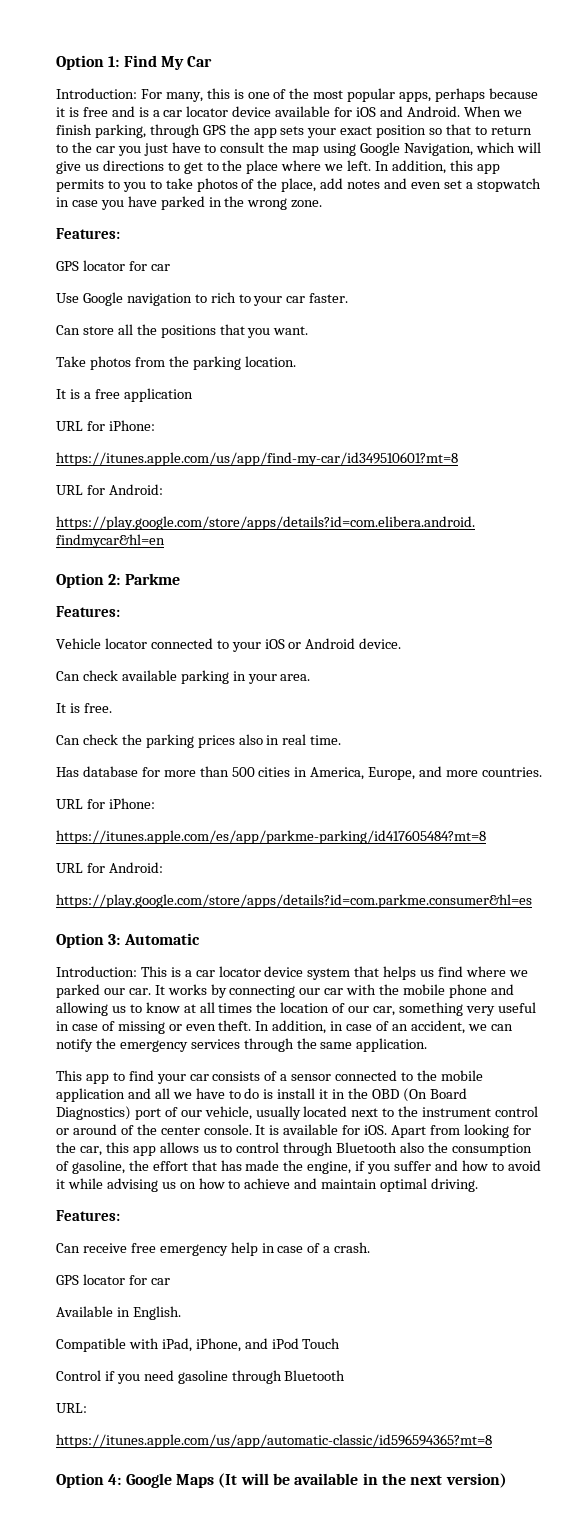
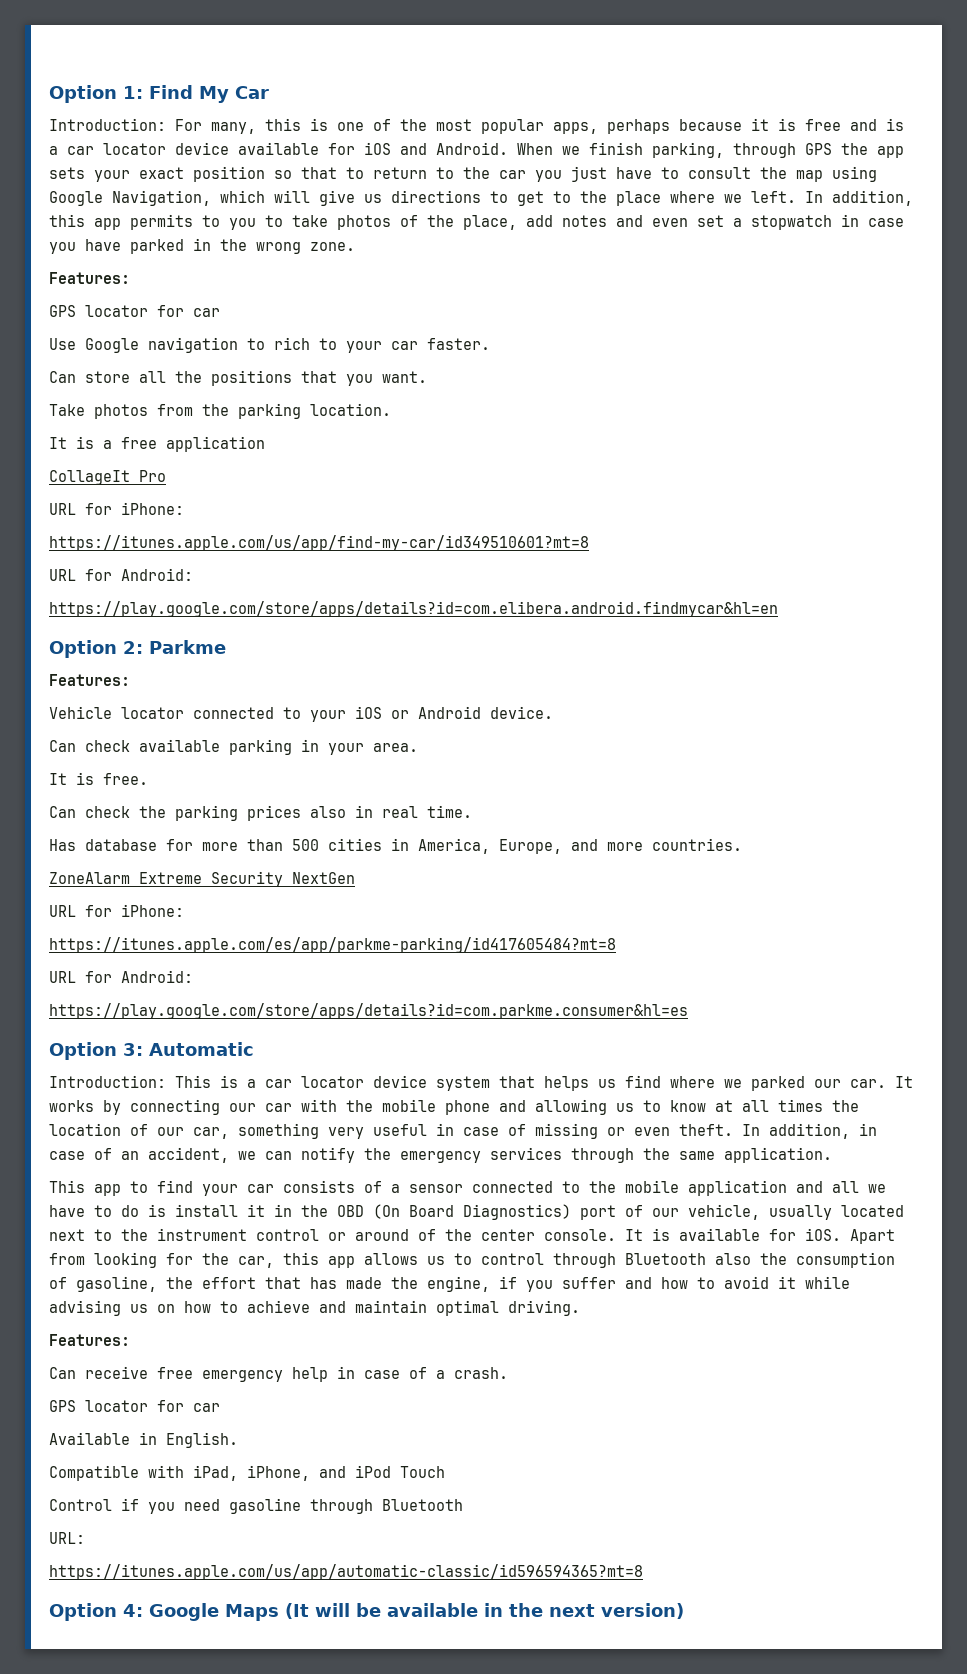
(193, 395) none -> [49,470,166,485] // CollageIt Pro
(542, 772) none -> [49,871,355,887] // ZoneAlarm Extreme Security NextGen

